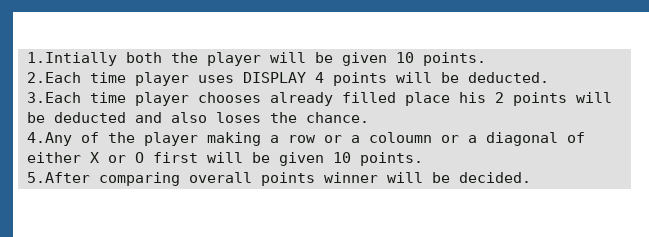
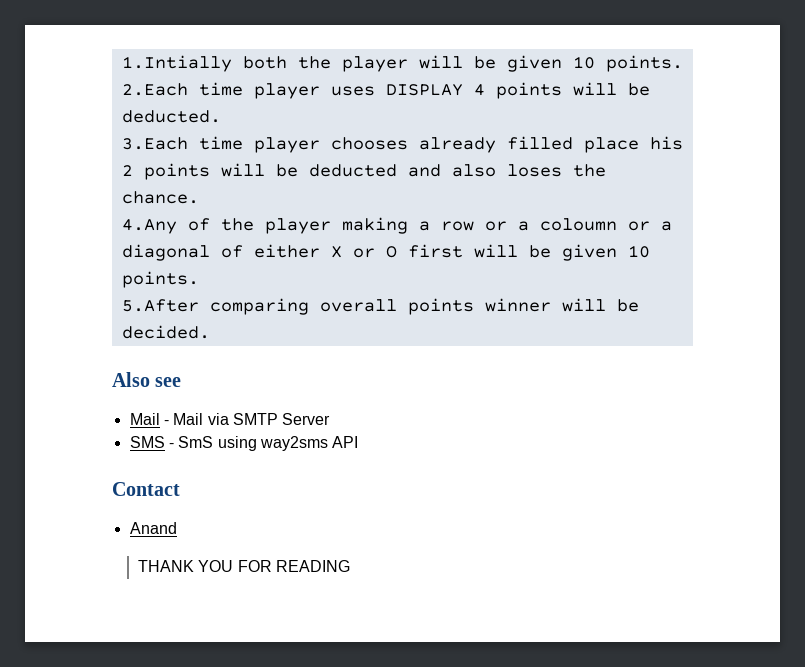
(531, 177) none -> [112,372,182,387] [129,413,331,425] [129,436,359,451] [112,482,180,496] [129,522,177,534] [137,560,350,572] // Also see // Mail - Mail via SMTP Server // SMS - SmS using way2sms API // Contact // Anand // THANK YOU FOR READING

